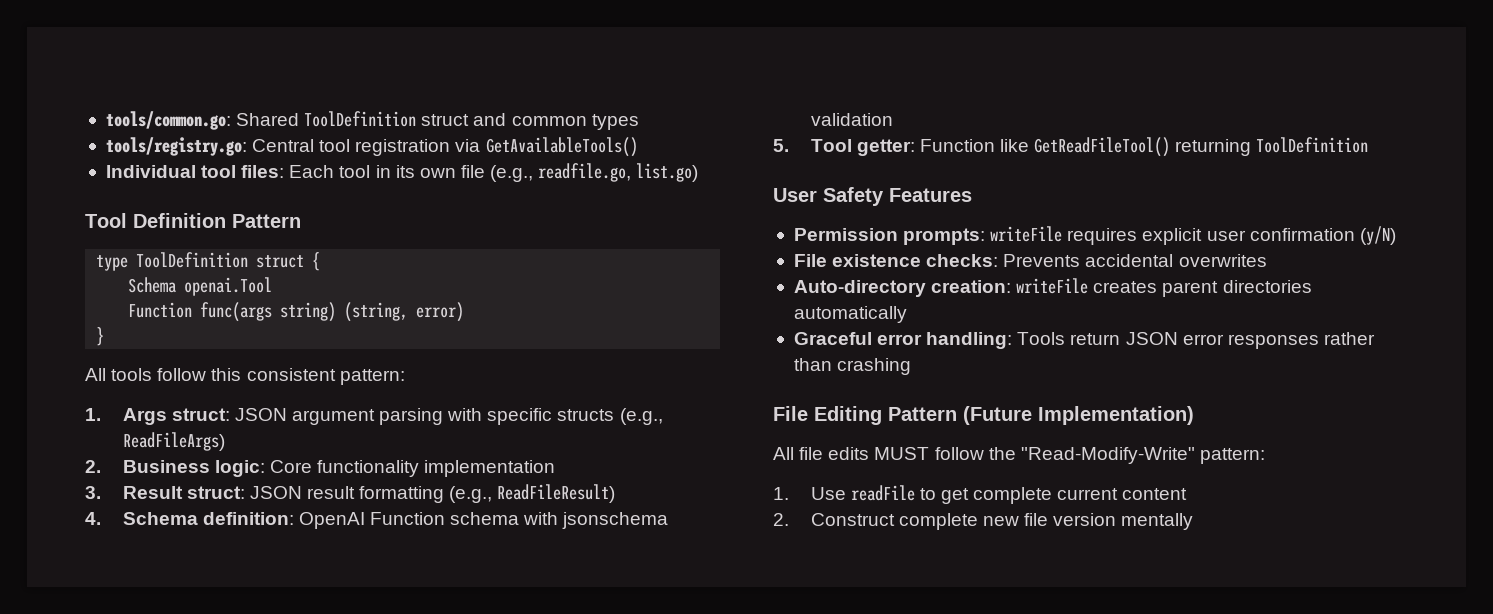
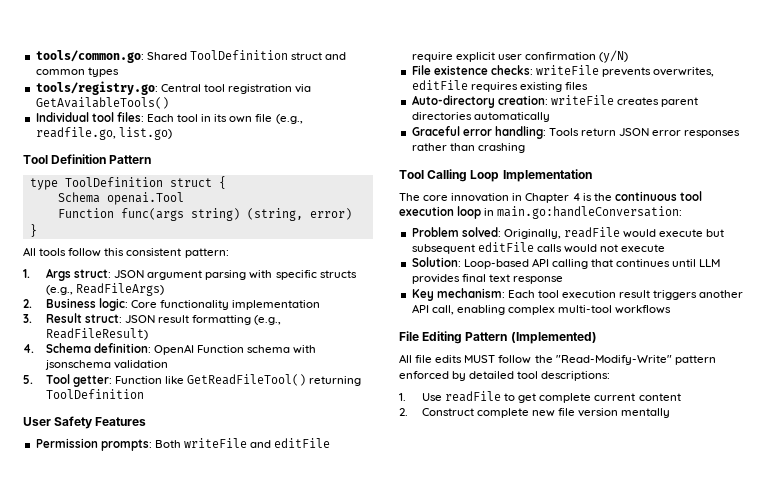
[990,226,1138,245] writeFile requires -> [154,438,331,448] [411,52,453,62] Both writeFile and editFile require
[1003,254,1267,267] Prevents accidental overwrites -> [535,65,715,77] [411,80,588,92] writeFile prevents overwrites, editFile requires existing files
(912, 366) none -> [399,169,592,182] [399,191,702,203] [399,206,683,219] [411,227,725,239] [411,242,666,254] [411,257,721,269] [411,274,563,284] [411,288,744,301] [411,304,672,315] // Tool Calling Loop Implementation // The core innovation in Chapter 4 is the continuous tool execution loop in main.go:handleConversation: // Problem solved: Originally, readFile would execute but subsequent editFile calls would not execute // Solution: Loop-based API calling that continues until LLM provides final text response // Key mechanism: Each tool execution result triggers another API call, enabling complex multi-tool workflows
[963,406,1194,425] (Future Implementation) -> [510,332,597,344] (Implemented)
[1199,448,1265,464] pattern: -> [674,355,716,365] [399,371,611,381] pattern enforced by detailed tool descriptions:

